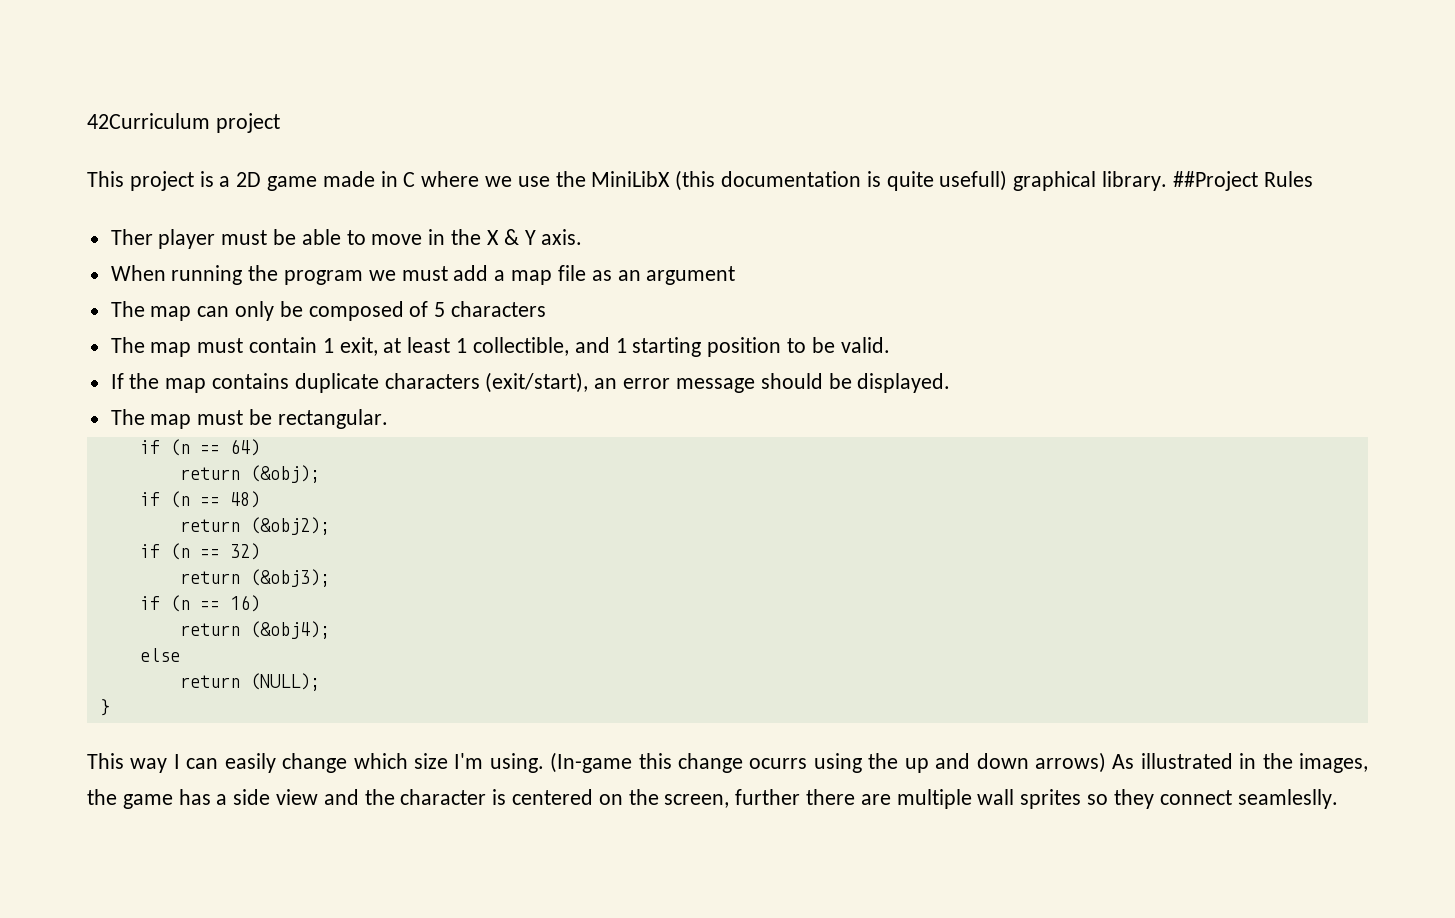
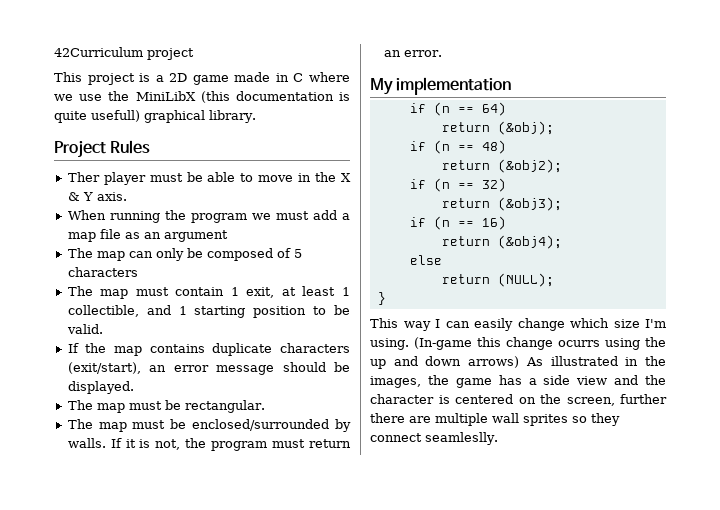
[1172,171,1258,191] ##Project -> [54,140,106,158] // Project
(388, 419) none -> [67,419,351,432] [67,438,351,451] [383,50,442,57] [370,77,512,95] // The map must be enclosed/surrounded by walls. If it is not, the program must return an error. // My implementation

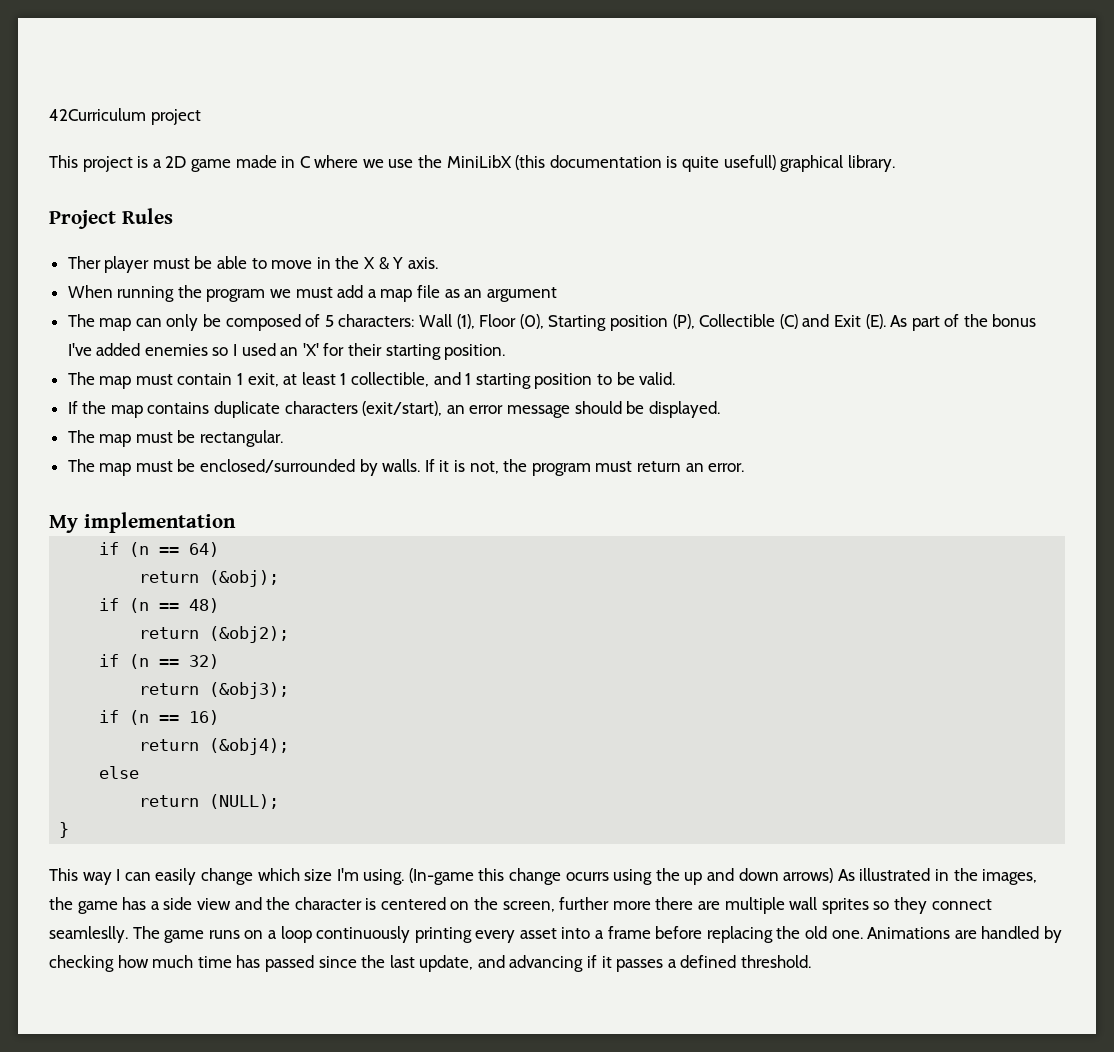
[67,267,138,277] characters -> [338,314,1037,331] [67,343,506,360] characters: Wall (1), Floor (0), Starting position (P), Collectible (C) and Exit (E). As part of the bonus I've added enemies so I used an 'X' for their starting position.
(667, 399) none -> [612,901,651,910] more
(498, 438) none -> [132,926,1062,943] [49,955,812,972] The game runs on a loop continuously printing every asset into a frame before replacing the old one. Animations are handled by checking how much time has passed since the last update, and advancing if it passes a defined threshold.

